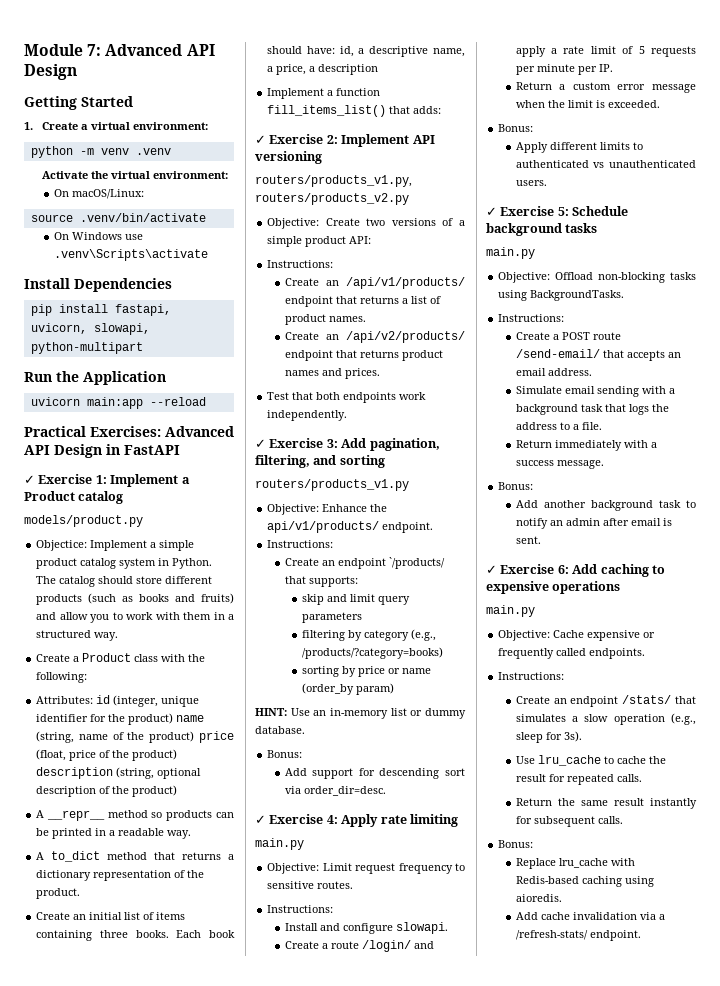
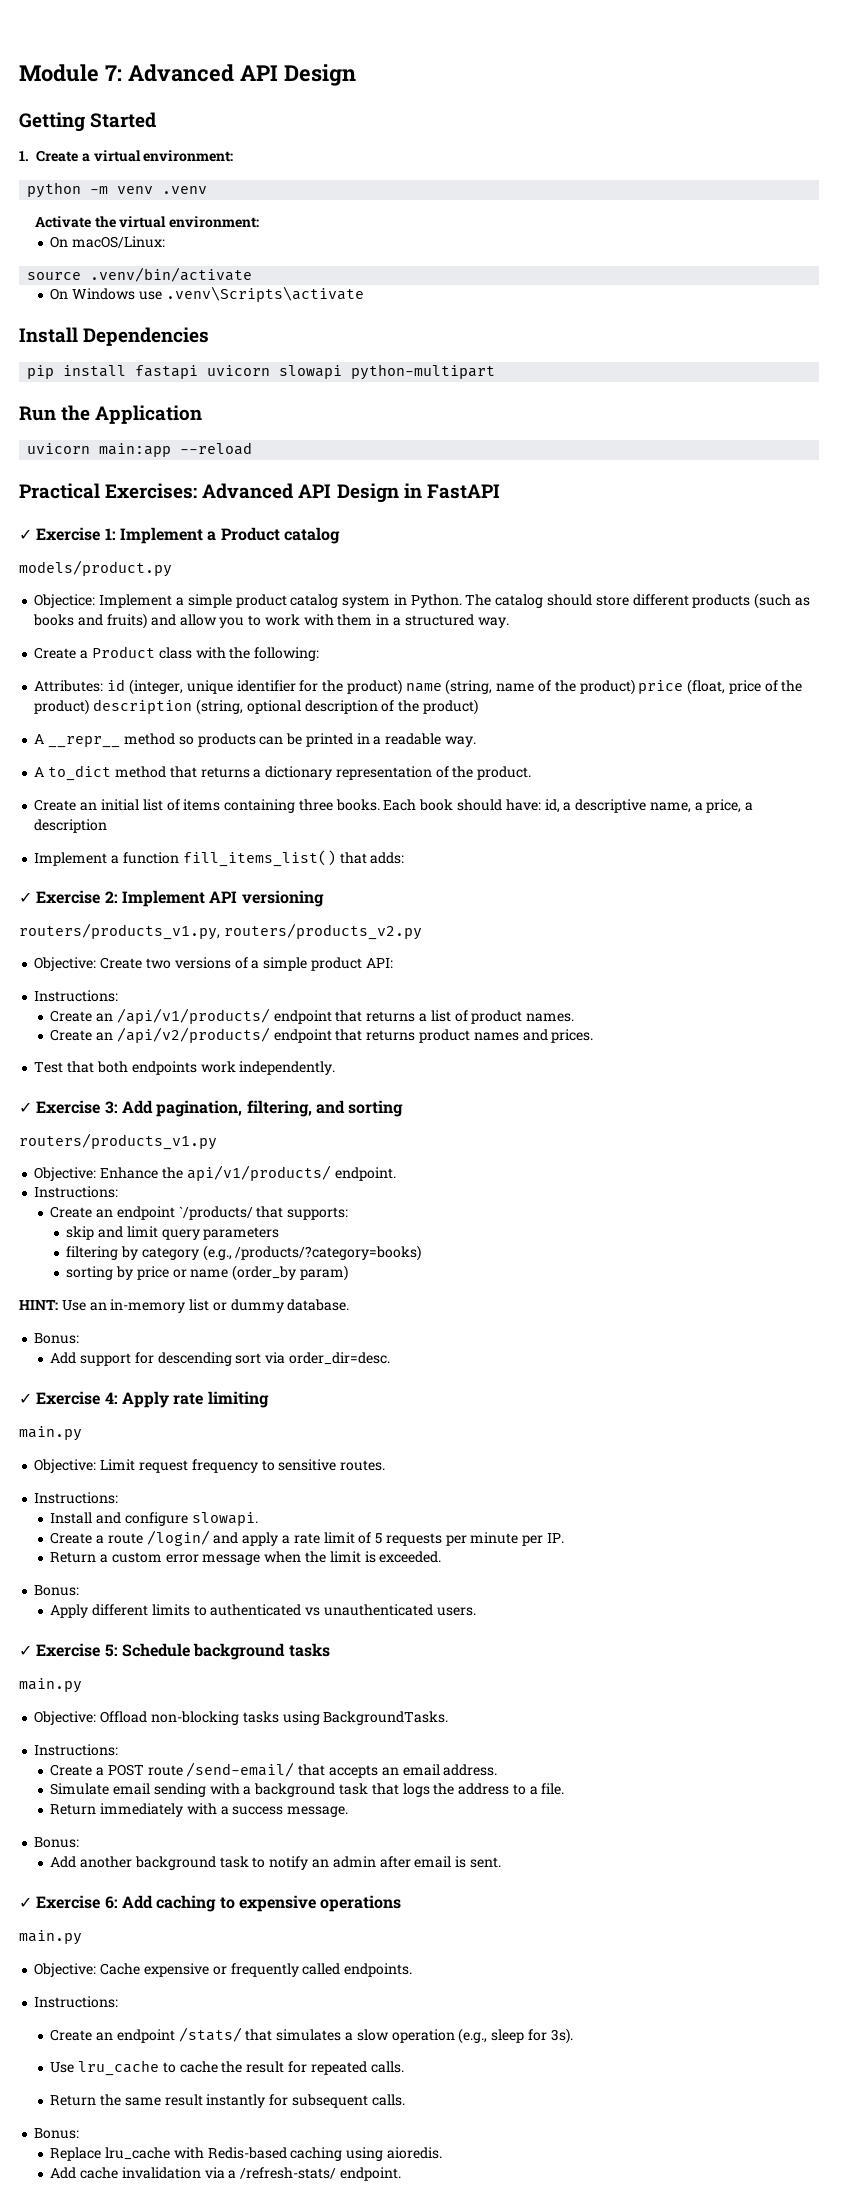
[114,304,171,316] [30,323,150,335] fastapi, uvicorn, slowapi, -> [135,365,343,379] fastapi uvicorn slowapi

